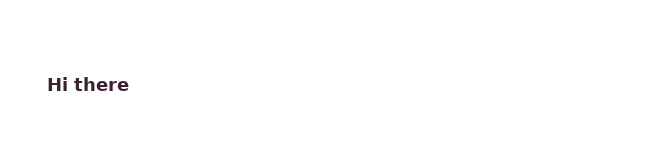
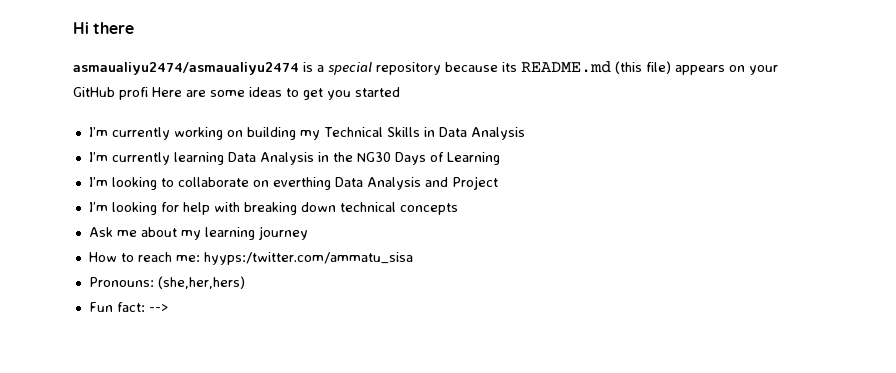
(129, 84) none -> [73,61,778,75] [73,87,400,100] [88,127,525,140] [88,152,500,165] [88,176,498,190] [88,202,458,215] [88,226,308,240] [88,252,413,265] [88,276,245,289] [88,302,168,312] // asmaualiyu2474/asmaualiyu2474 is a special repository because its README.md (this file) appears on your GitHub profi Here are some ideas to get you started // I’m currently working on building my Technical Skills in Data Analysis // I’m currently learning Data Analysis in the NG30 Days of Learning // I’m looking to collaborate on everthing Data Analysis and Project // I’m looking for help with breaking down technical concepts // Ask me about my learning journey // How to reach me: hyyps:/twitter.com/ammatu_sisa // Pronouns: (she,her,hers) // Fun fact: -->

